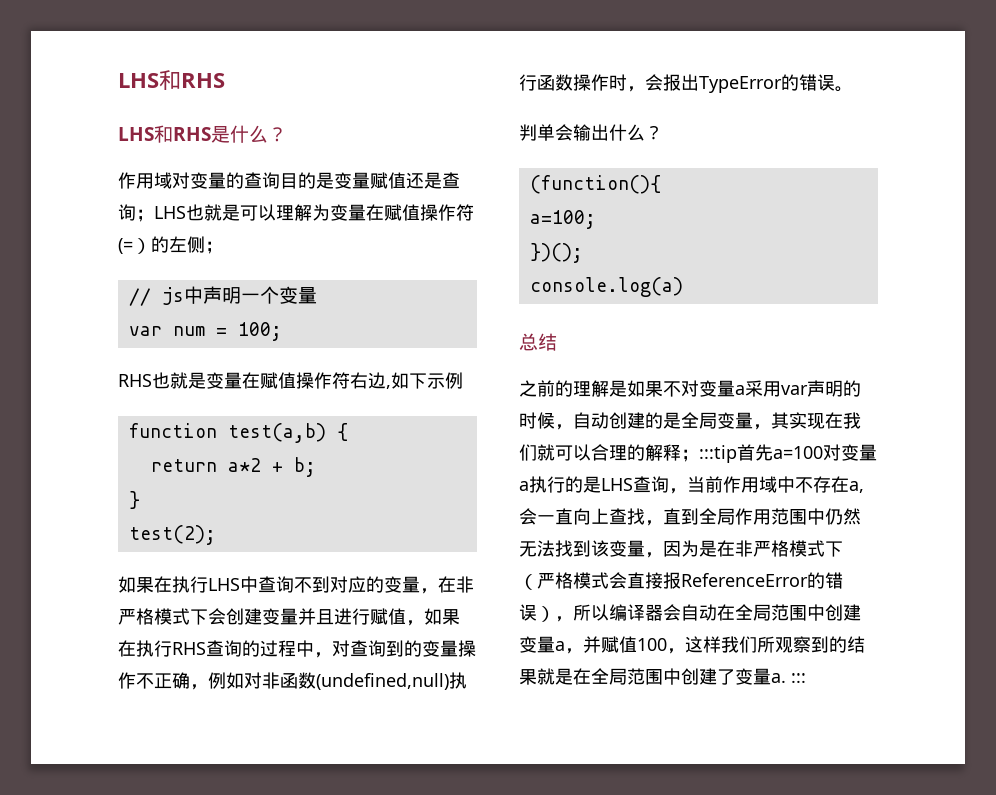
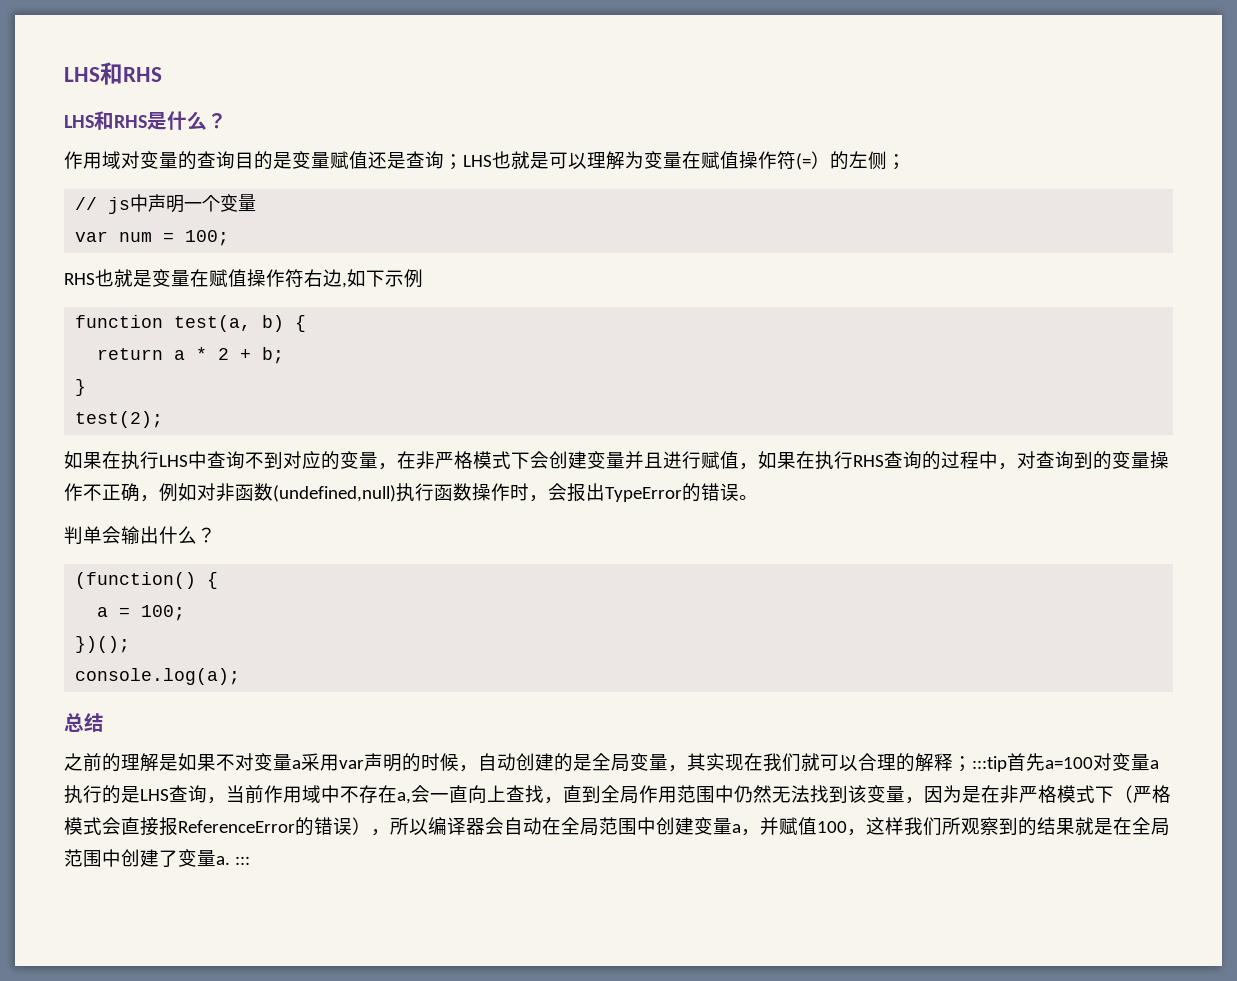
[227,423,326,443] test(a,b) -> [174,315,285,332] test(a, b)
[227,458,261,472] a*2 -> [174,347,230,360] a * 2
[529,175,661,194] [529,210,596,229] (function(){ // a=100; -> [75,572,219,589] [97,605,186,621] (function() { // a = 100;
[529,277,683,297] console.log(a) -> [75,668,241,685] console.log(a);

